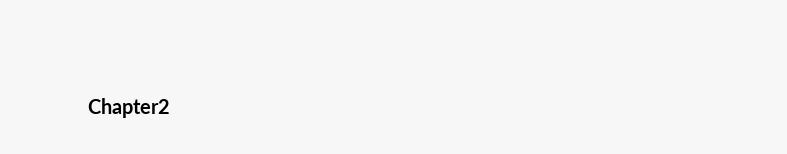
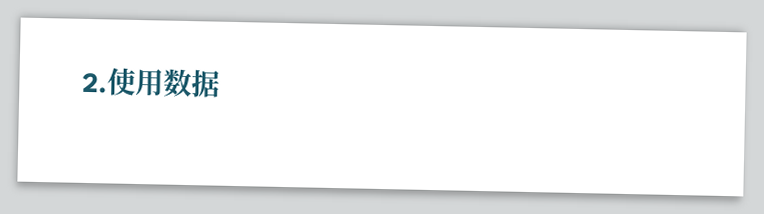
[88,98,170,118] Chapter2 -> [82,67,220,98] 2.使用数据

